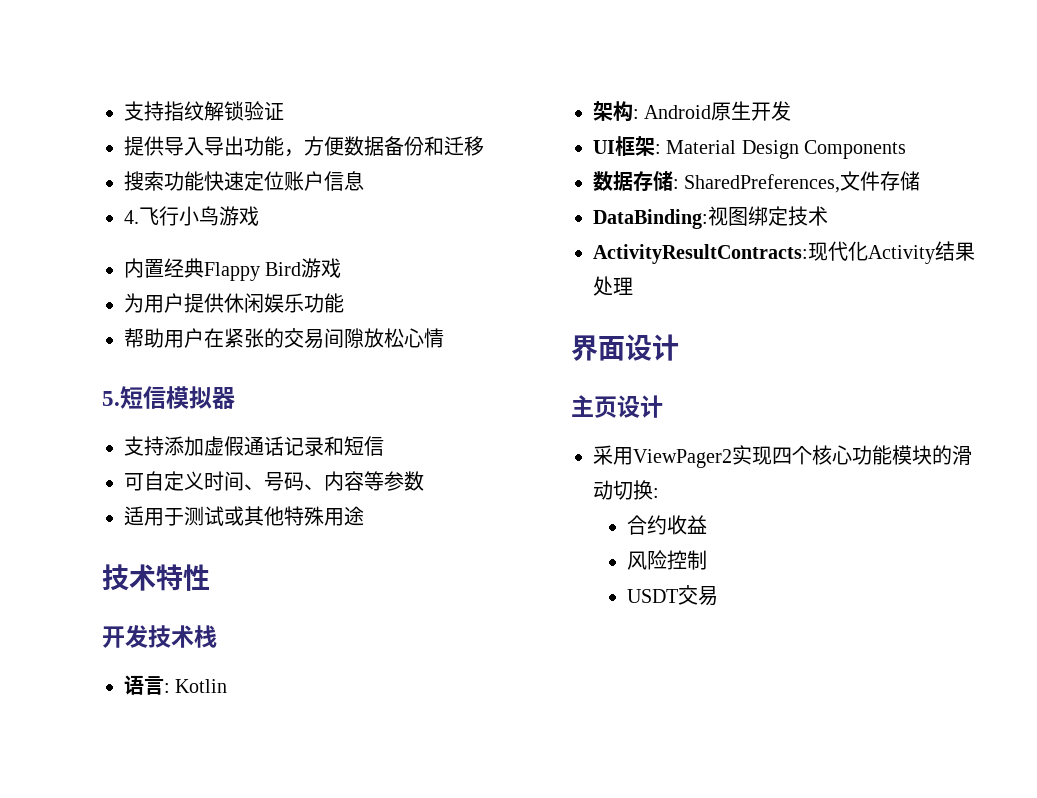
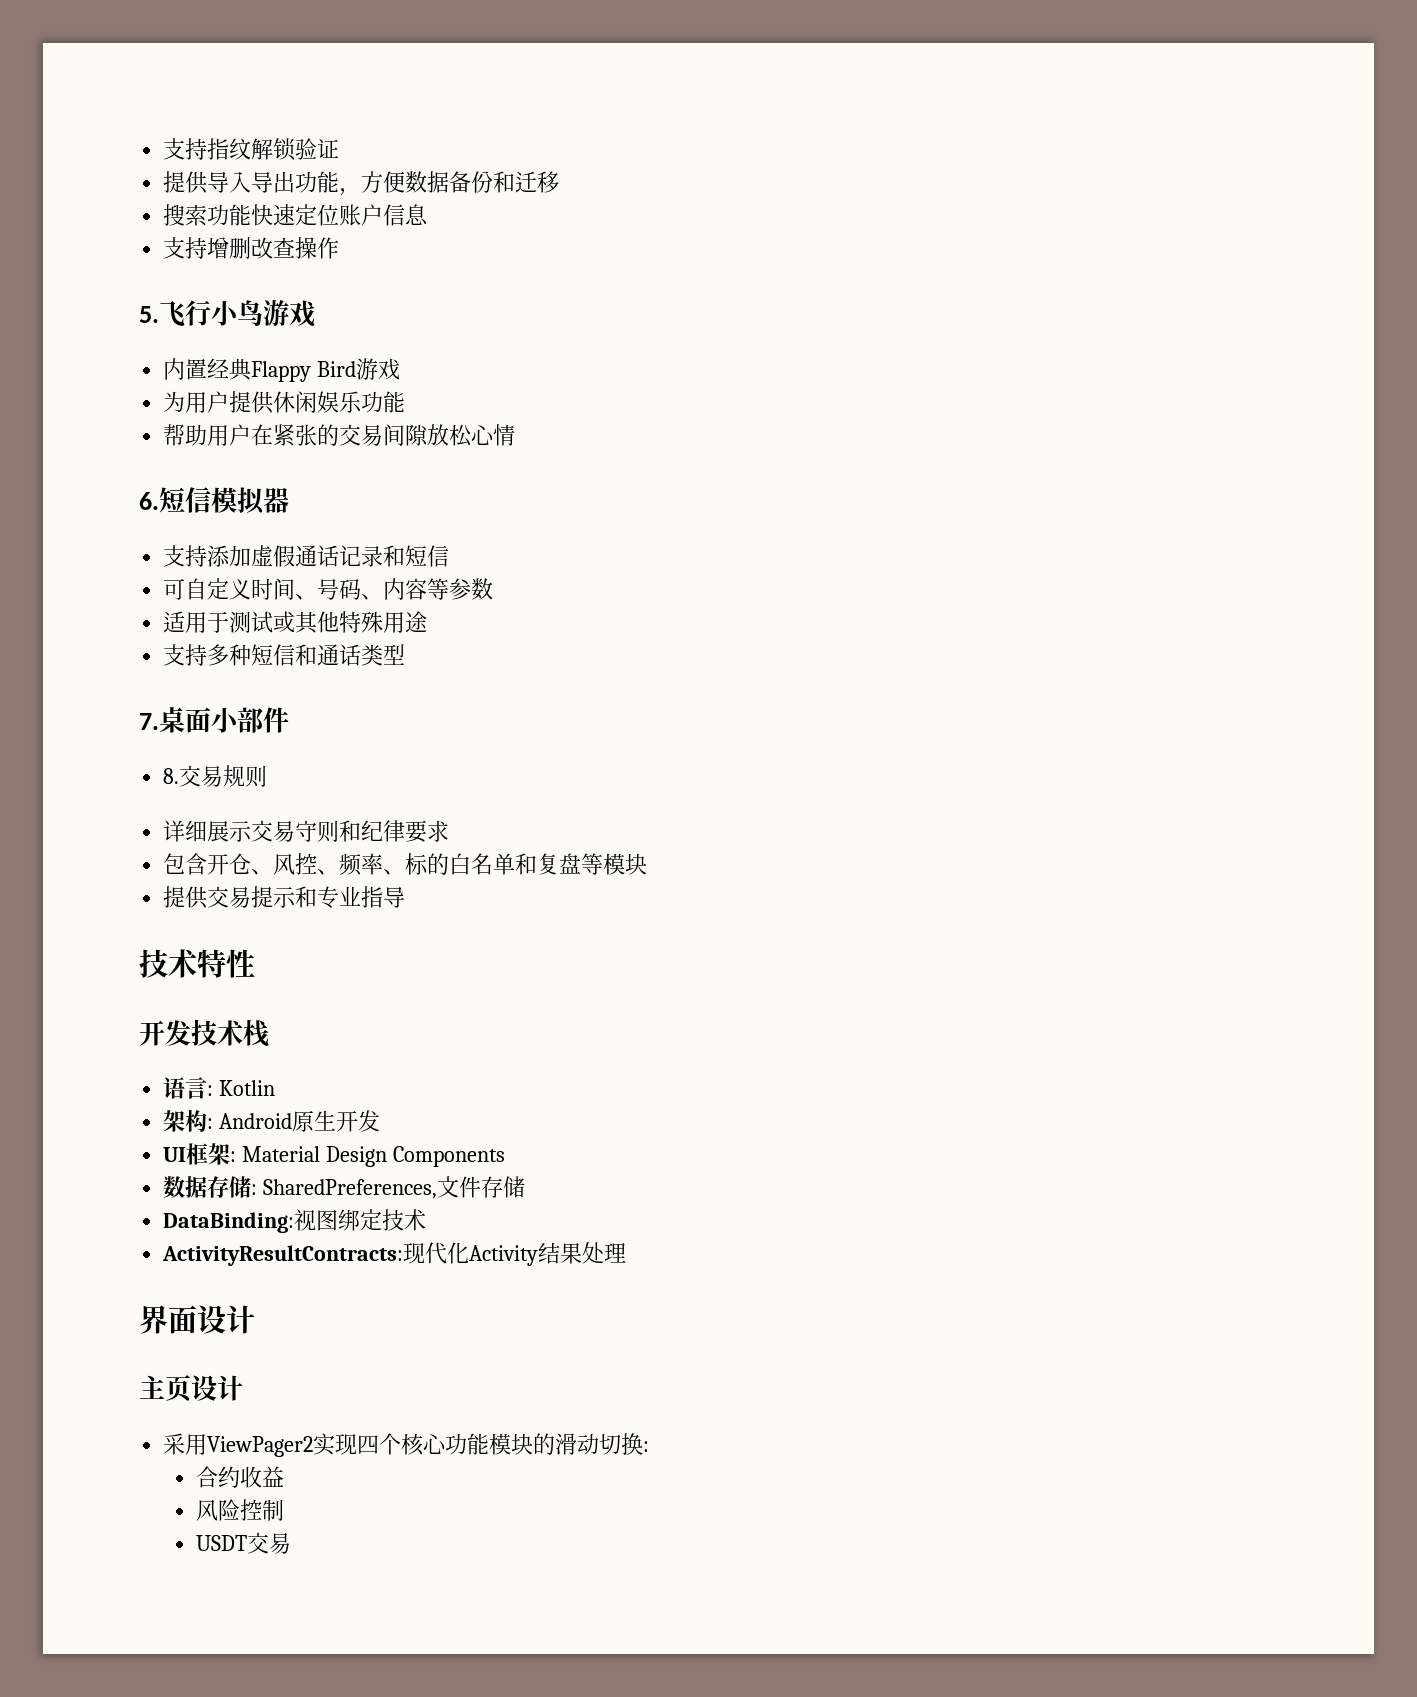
[124,210,139,224] 4. -> [163,237,340,259] [139,306,159,323] 支持增删改查操作 // 5.
[102,391,120,406] 5. -> [139,492,159,510] 6.
(364, 516) none -> [163,644,406,666] [139,707,289,733] [163,765,268,787] [163,820,450,843] [163,853,648,876] [163,886,406,909] // 支持多种短信和通话类型 // 7.桌面小部件 // 8.交易规则 // 详细展示交易守则和纪律要求 // 包含开仓、风控、频率、标的白名单和复盘等模块 // 提供交易提示和专业指导

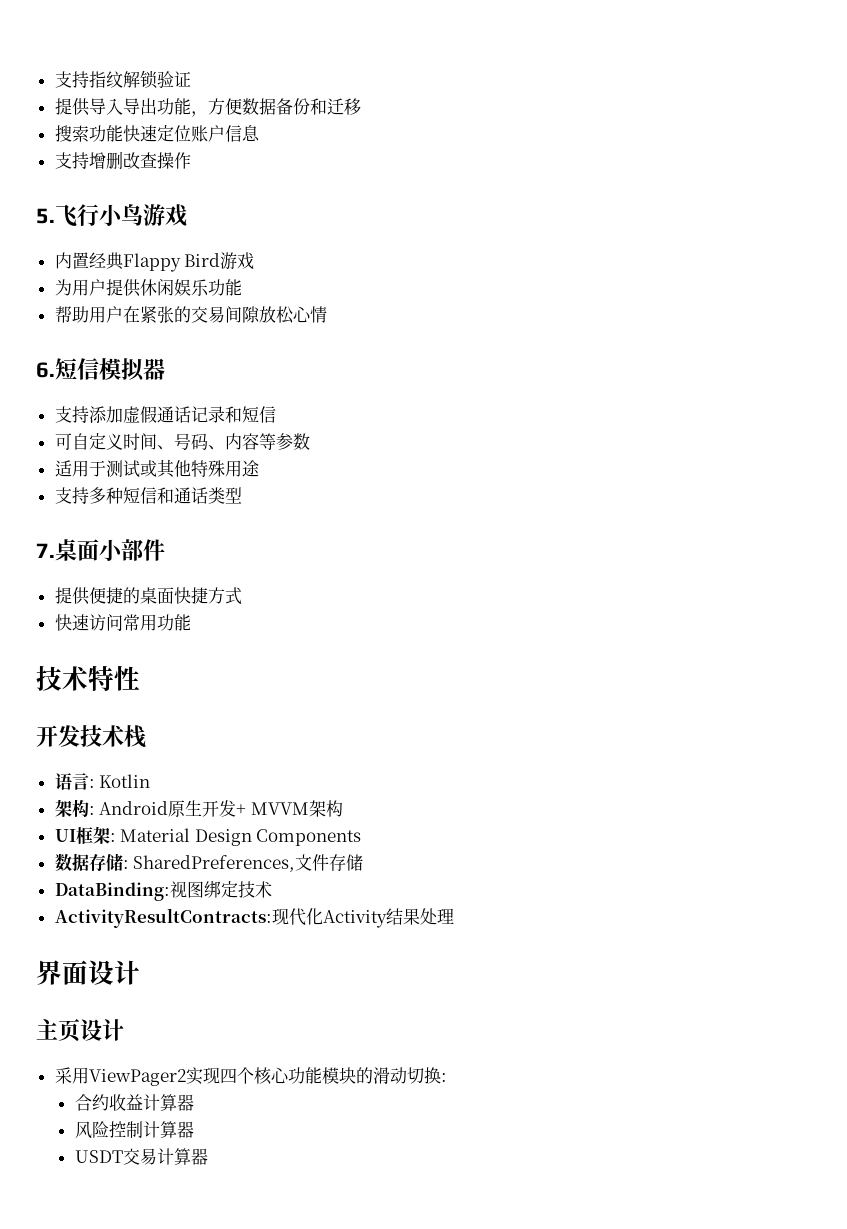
[163,765,268,787] [163,820,450,843] [163,853,648,876] [163,886,406,909] 8.交易规则 // 详细展示交易守则和纪律要求 // 包含开仓、风控、频率、标的白名单和复盘等模块 // 提供交易提示和专业指导 -> [54,587,242,605] [54,614,191,631] 提供便捷的桌面快捷方式 // 快速访问常用功能
(381, 1121) none -> [236,800,343,817] + MVVM架构
(285, 1476) none -> [142,1094,194,1111] 计算器
(285, 1510) none -> [142,1121,194,1138] 计算器
(292, 1543) none -> [156,1148,208,1165] 计算器

